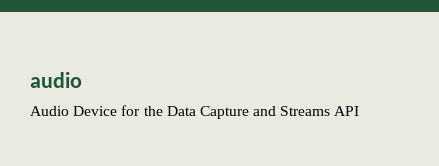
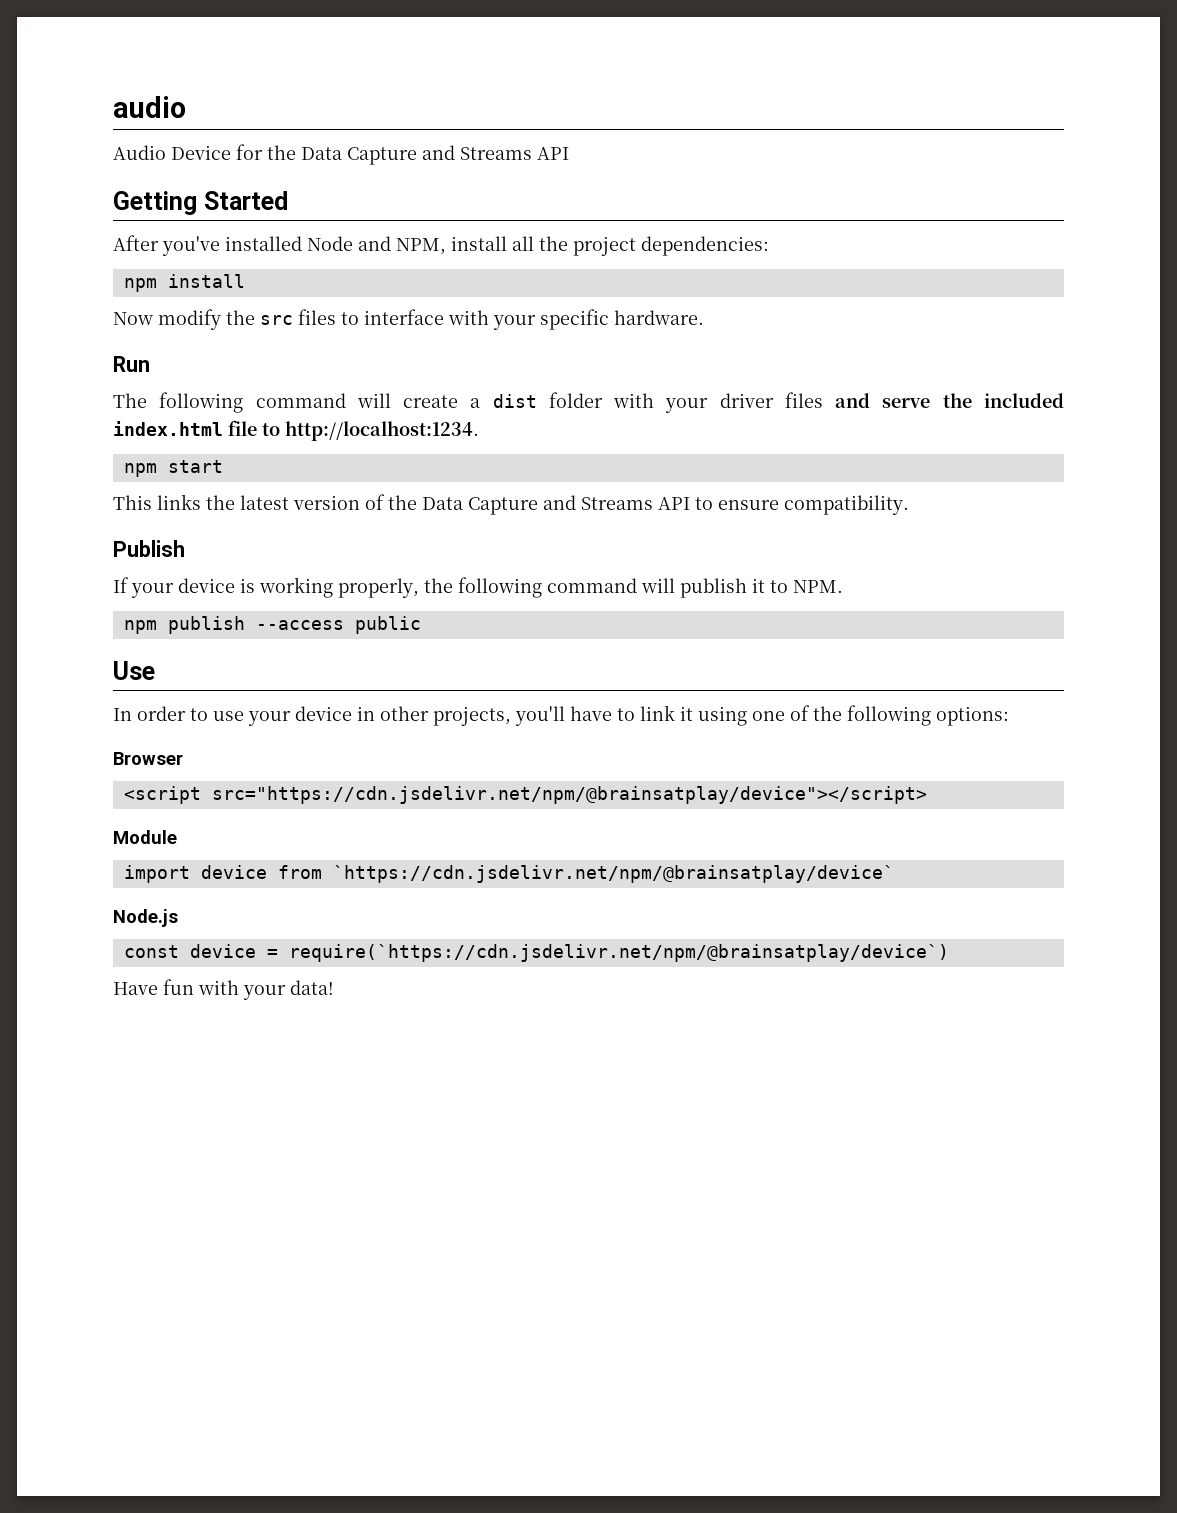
(360, 111) none -> [113,191,288,215] [113,235,769,256] [123,274,245,292] [113,309,704,330] [113,356,150,372] [113,392,1064,413] [113,420,479,441] [123,460,223,477] [113,494,909,515] [113,540,185,557] [113,577,843,598] [123,616,421,634] [113,661,155,680] [113,705,1009,726] [113,752,183,765] [123,786,927,804] [113,830,177,844] [123,865,894,883] [113,909,178,927] [123,944,949,962] [113,979,334,1000] // Getting Started // After you've installed Node and NPM, install all the project dependencies: // npm install // Now modify the src files to interface with your specific hardware. // Run // The following command will create a dist folder with your driver files and serve the included index.html file to http://localhost:1234. // npm start // This links the latest version of the Data Capture and Streams API to ensure compatibility. // Publish // If your device is working properly, the following command will publish it to NPM. // npm publish --access public // Use // In order to use your device in other projects, you'll have to link it using one of the following options: // Browser // <script src="https://cdn.jsdelivr.net/npm/@brainsatplay/device"></script> // Module // import device from `https://cdn.jsdelivr.net/npm/@brainsatplay/device` // Node.js // const device = require(`https://cdn.jsdelivr.net/npm/@brainsatplay/device`) // Have fun with your data!

